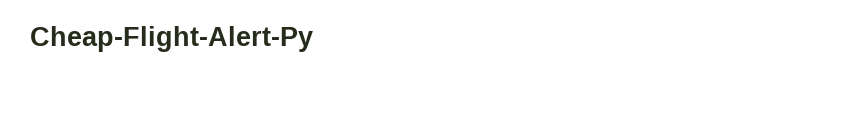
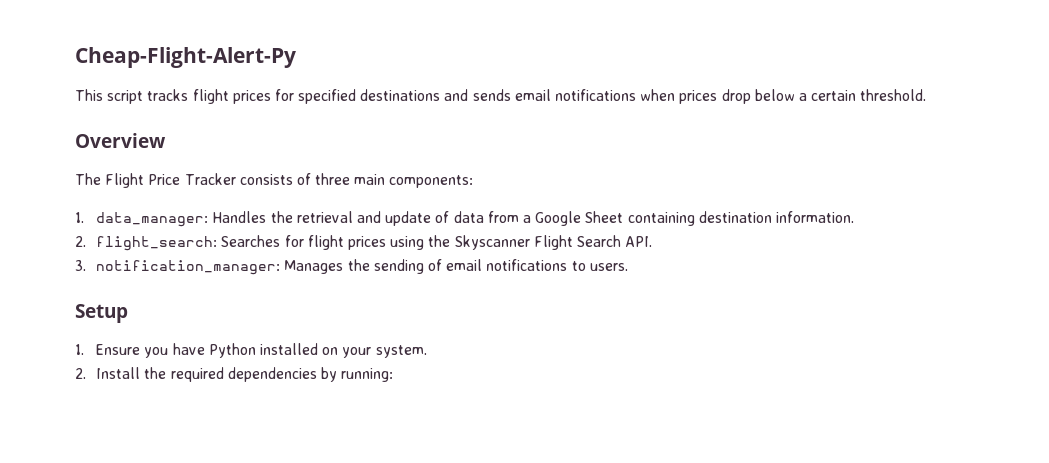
(313, 39) none -> [75,89,927,104] [75,133,166,148] [75,173,474,188] [75,211,854,227] [75,235,653,251] [75,259,628,275] [75,304,128,323] [75,343,427,358] [75,367,394,382] // This script tracks flight prices for specified destinations and sends email notifications when prices drop below a certain threshold. // Overview // The Flight Price Tracker consists of three main components: // 1. data_manager: Handles the retrieval and update of data from a Google Sheet containing destination information. // 2. flight_search: Searches for flight prices using the Skyscanner Flight Search API. // 3. notification_manager: Manages the sending of email notifications to users. // Setup // 1. Ensure you have Python installed on your system. // 2. Install the required dependencies by running:

